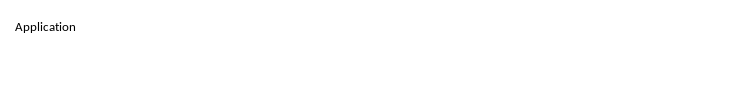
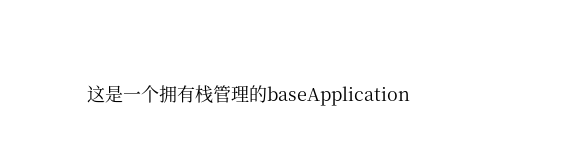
[15,22,76,33] Application -> [87,85,410,106] 这是一个拥有栈管理的baseApplication

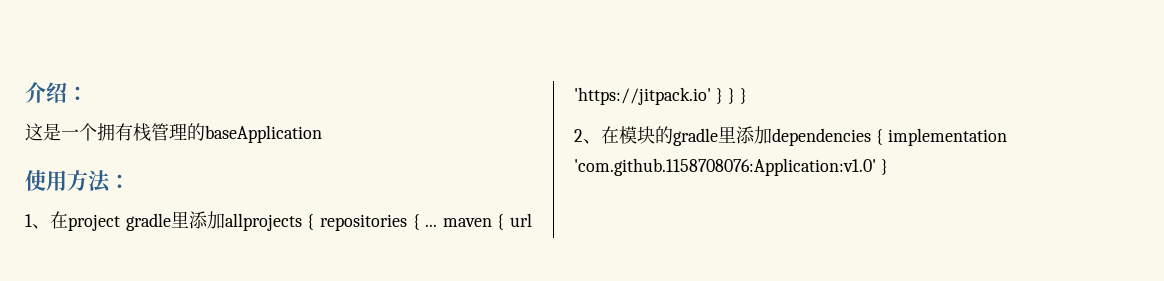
(87, 94) none -> [25,82,88,103] 介绍： //
(410, 96) none -> [25,170,130,193] [25,211,532,231] [574,87,747,105] [574,126,1007,146] [574,158,888,176] // 使用方法： // 1、在project gradle里添加allprojects { repositories { ... maven { url 'https://jitpack.io' } } } // 2、在模块的gradle里添加dependencies { implementation 'com.github.1158708076:Application:v1.0' }

